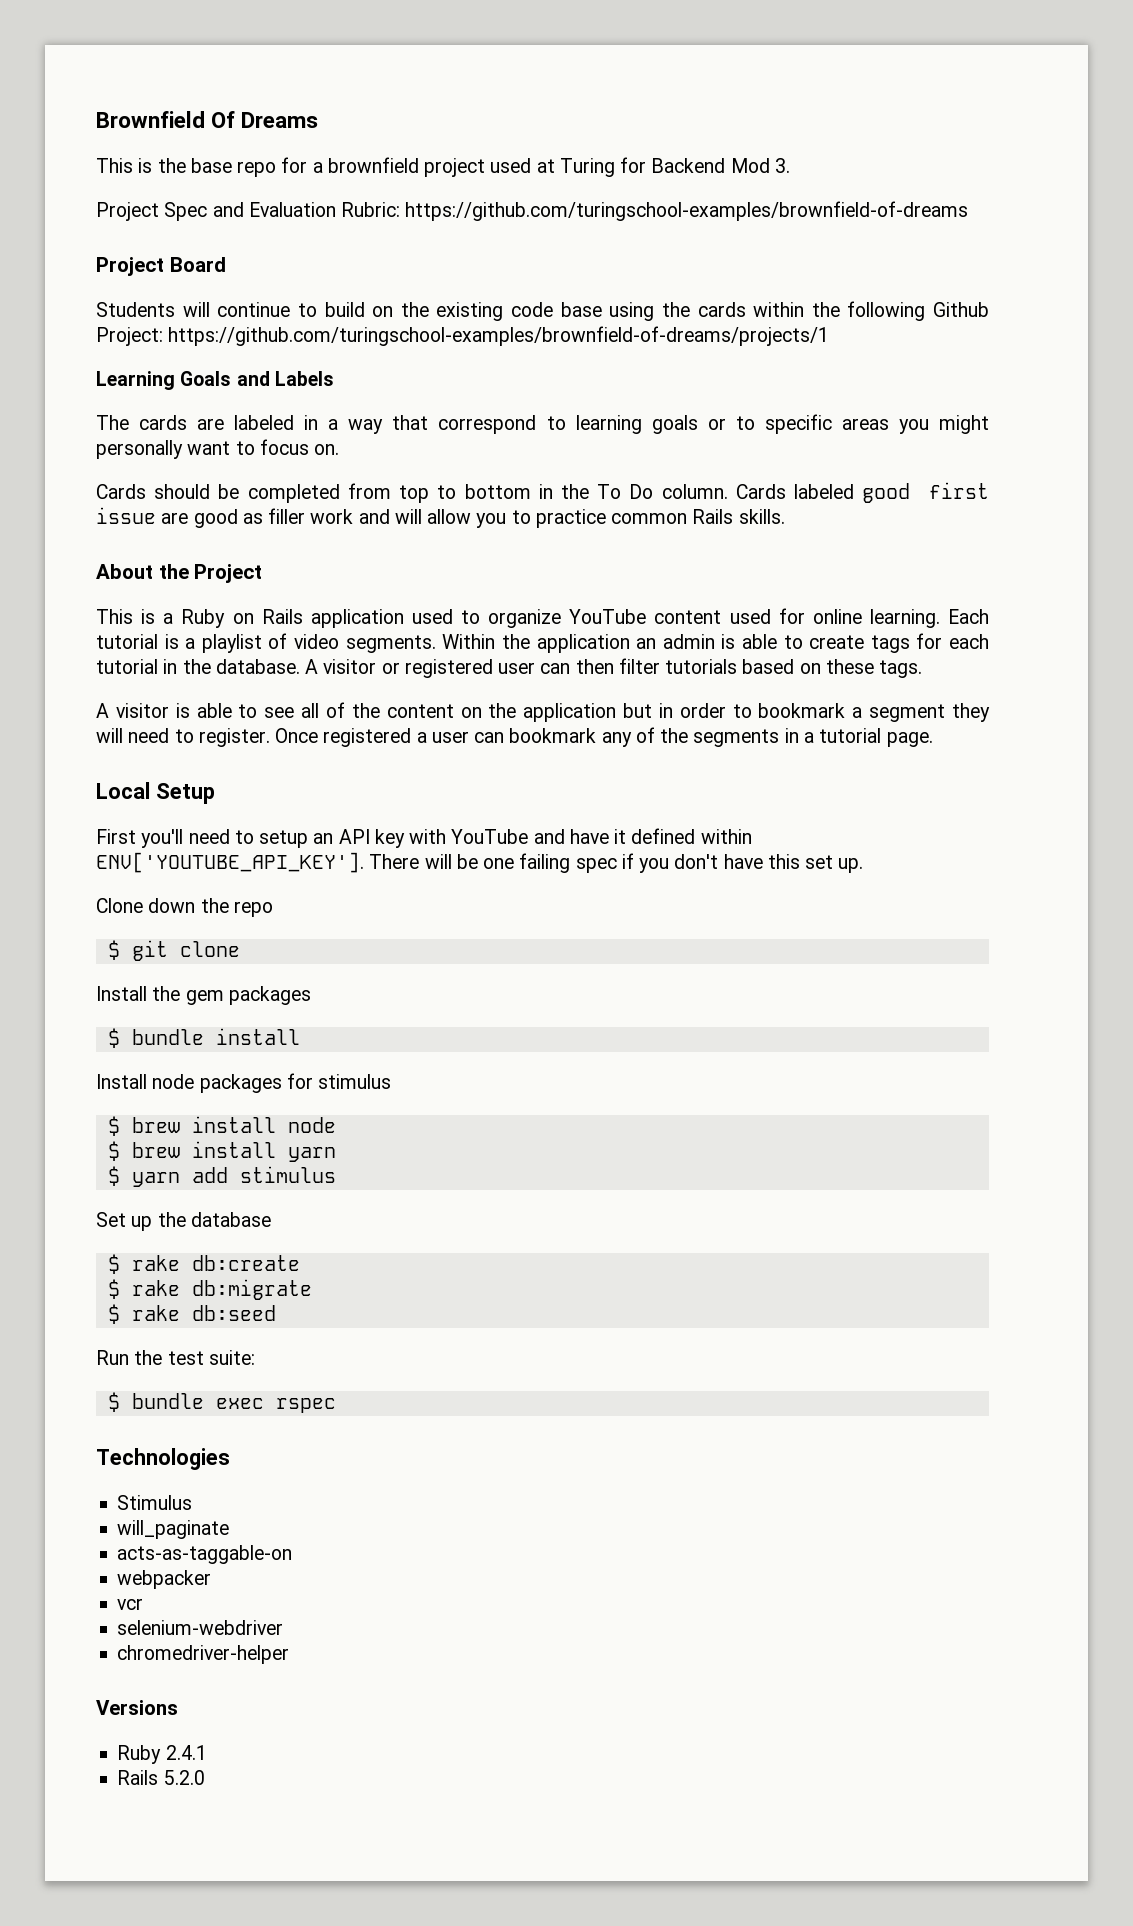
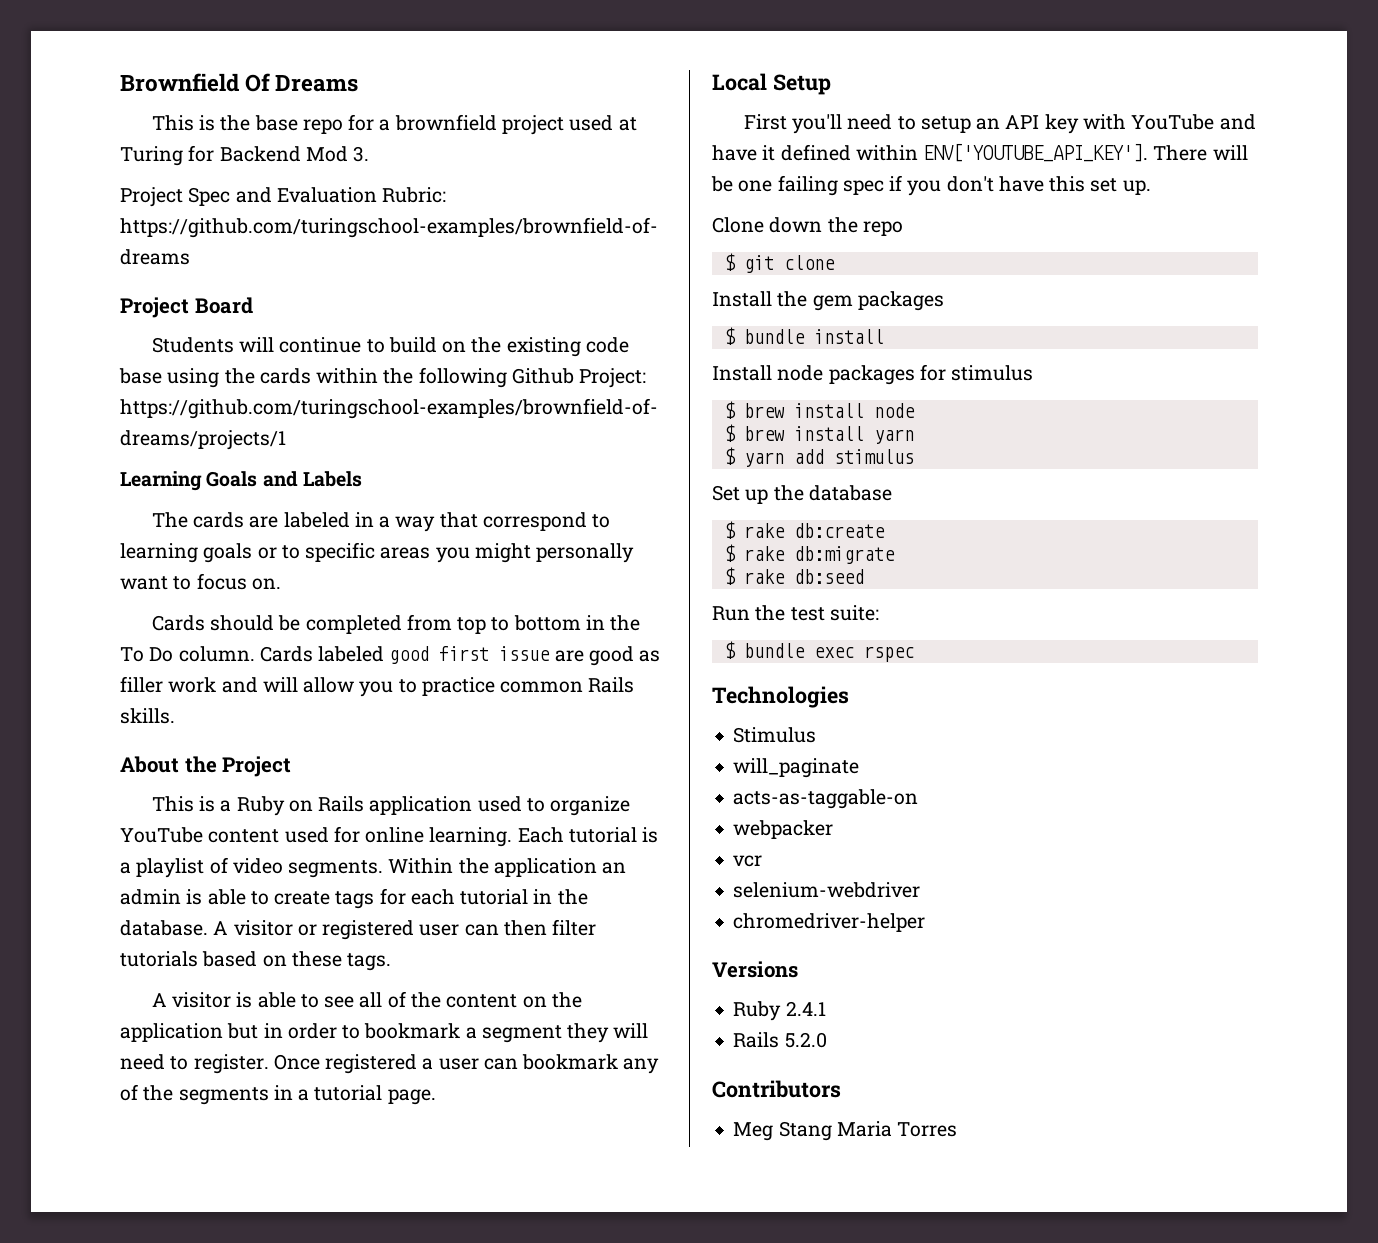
(205, 1777) none -> [712,1080,841,1098] [733,1121,958,1141] // Contributors // Meg Stang Maria Torres

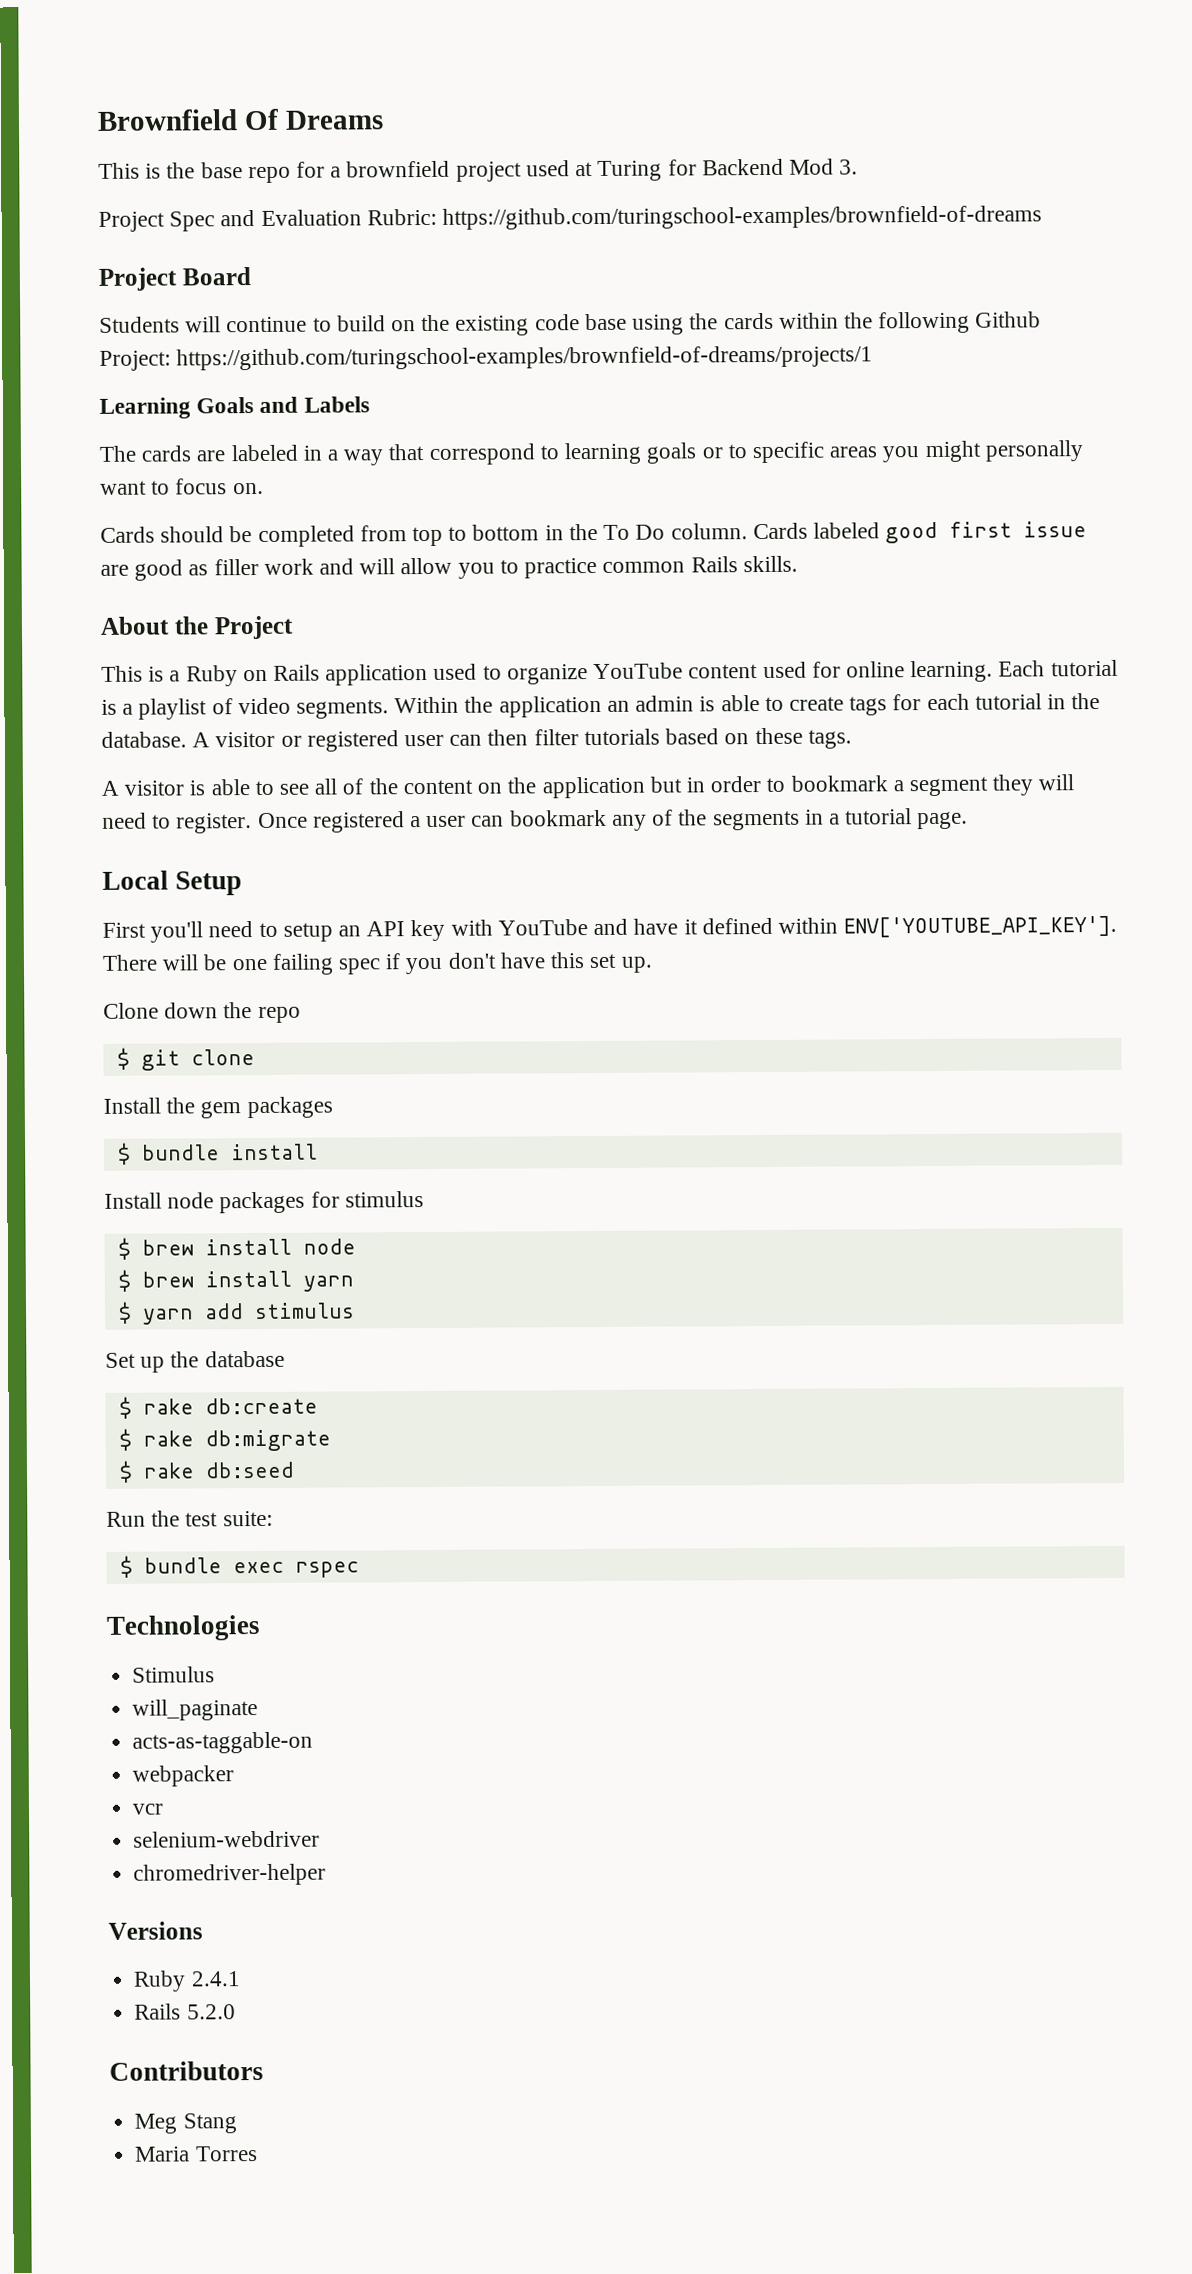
(832, 1131) none -> (237, 2123) //

